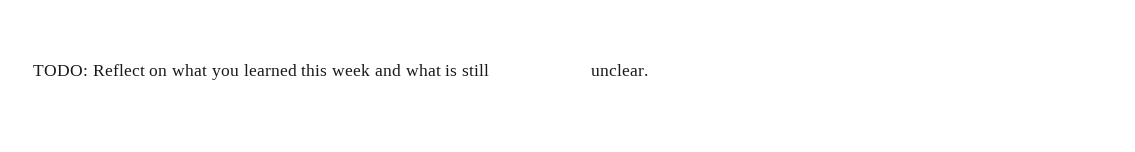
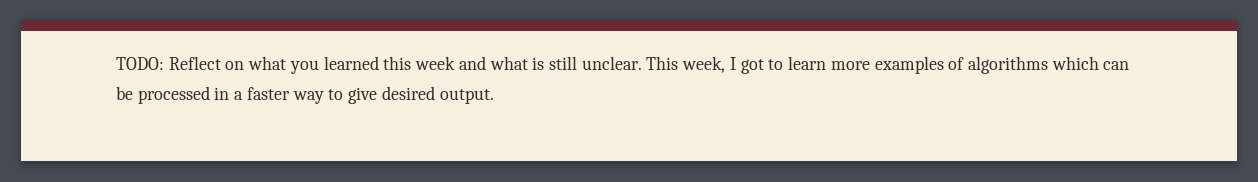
(648, 70) none -> [646,56,1130,74] [116,86,494,104] This week, I got to learn more examples of algorithms which can be processed in a faster way to give desired output.

